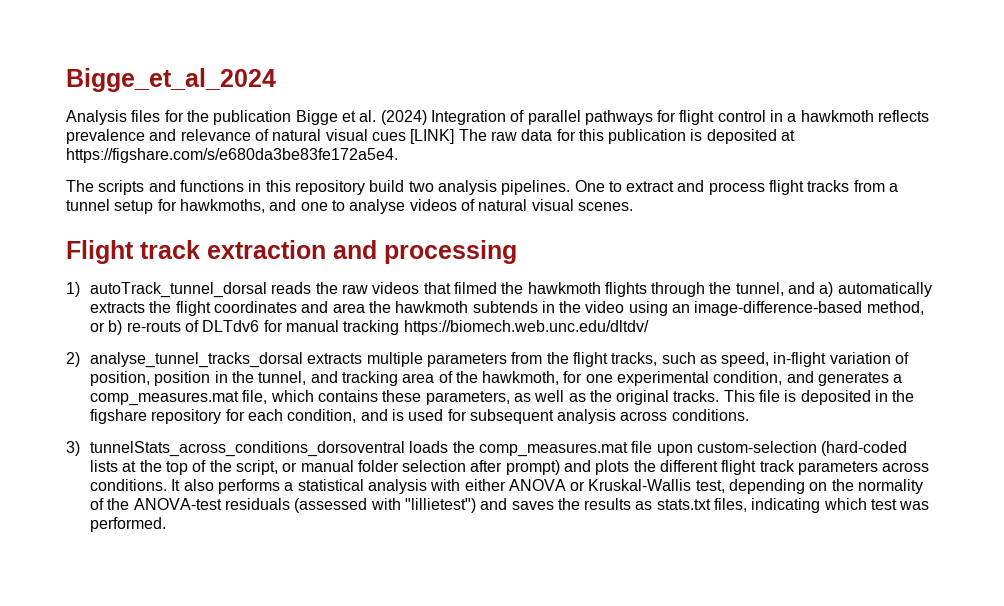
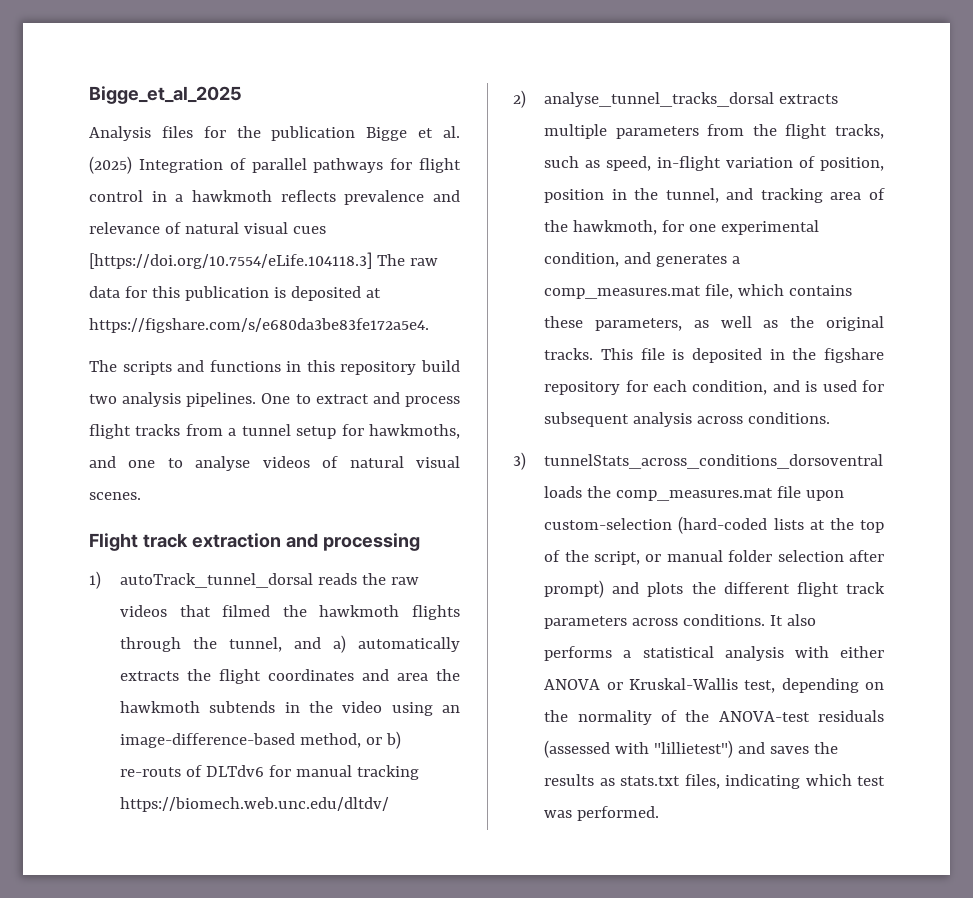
[66,68,276,92] Bigge_et_al_2024 -> [89,86,242,104] Bigge_et_al_2025
[380,110,427,125] (2024) -> [89,156,132,174] (2025)
[410,129,455,144] [LINK] -> [89,252,372,269] [https://doi.org/10.7554/eLife.104118.3]

